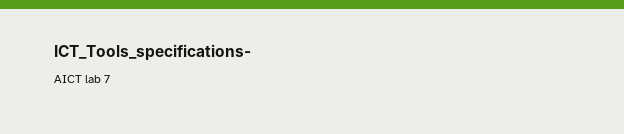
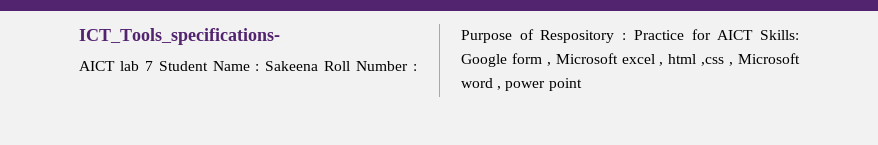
(111, 79) none -> [158,61,417,71] [461,29,799,43] [461,53,800,67] [461,78,582,91] Student Name : Sakeena Roll Number : Purpose of Respository : Practice for AICT Skills: Google form , Microsoft excel , html ,css , Microsoft word , power point

